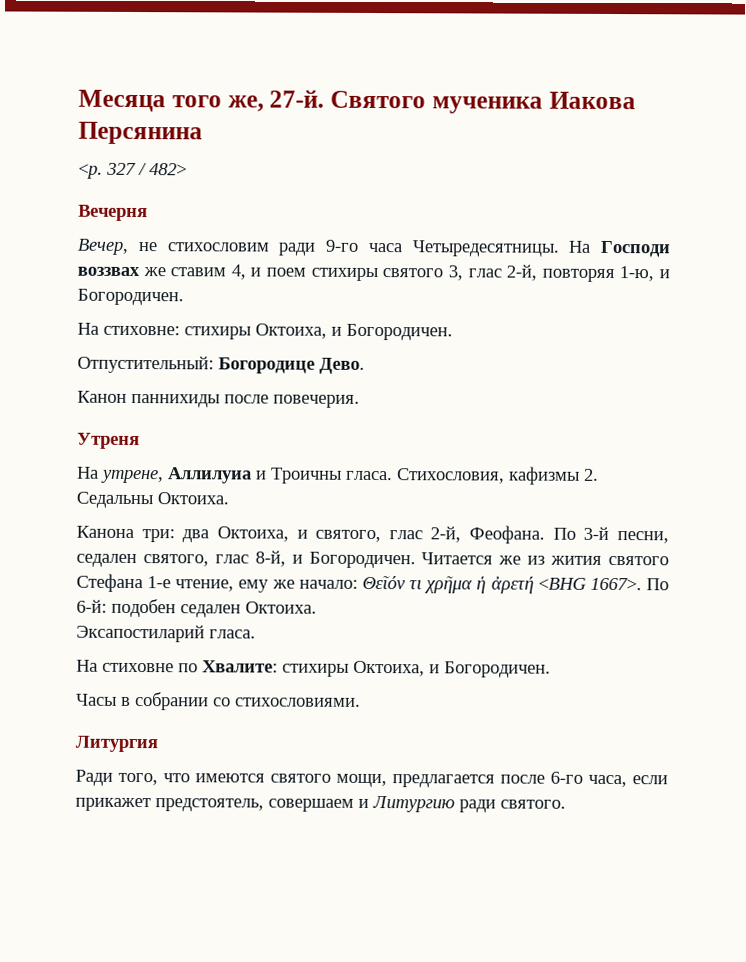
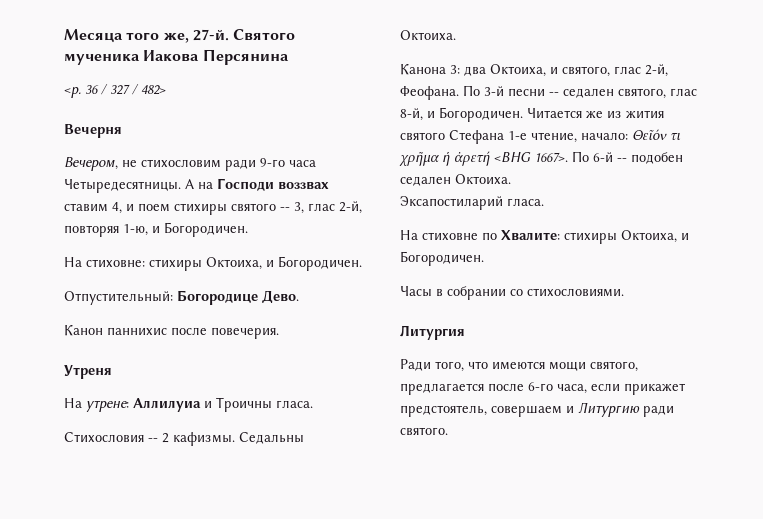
(103, 171) none -> [85,84,108,95] 36 /
[77,238,129,255] Вечер, -> [64,157,118,171] Вечером,
[568,240,592,253] На -> [185,179,213,189] А на
[142,267,166,277] же -> (329, 186) none
(444, 273) none -> [280,207,290,211] --
[131,393,220,408] паннихиды -> [107,327,167,335] паннихис
[100,469,164,484] утрене, -> [86,400,129,412] утрене:
[396,466,599,485] Стихословия, кафизмы 2. -> [64,432,235,446] // Стихословия -- 2 кафизмы.
[141,529,175,543] три: -> [450,65,460,74] 3:
[616,531,669,544] песни, -> [508,88,559,96] песни --
[238,579,295,593] ему же -> (577, 137) none
[76,599,107,613] 6-й: -> [593,152,627,162] 6-й --
[270,773,387,788] святого мощи, -> [549,361,638,372] мощи святого,

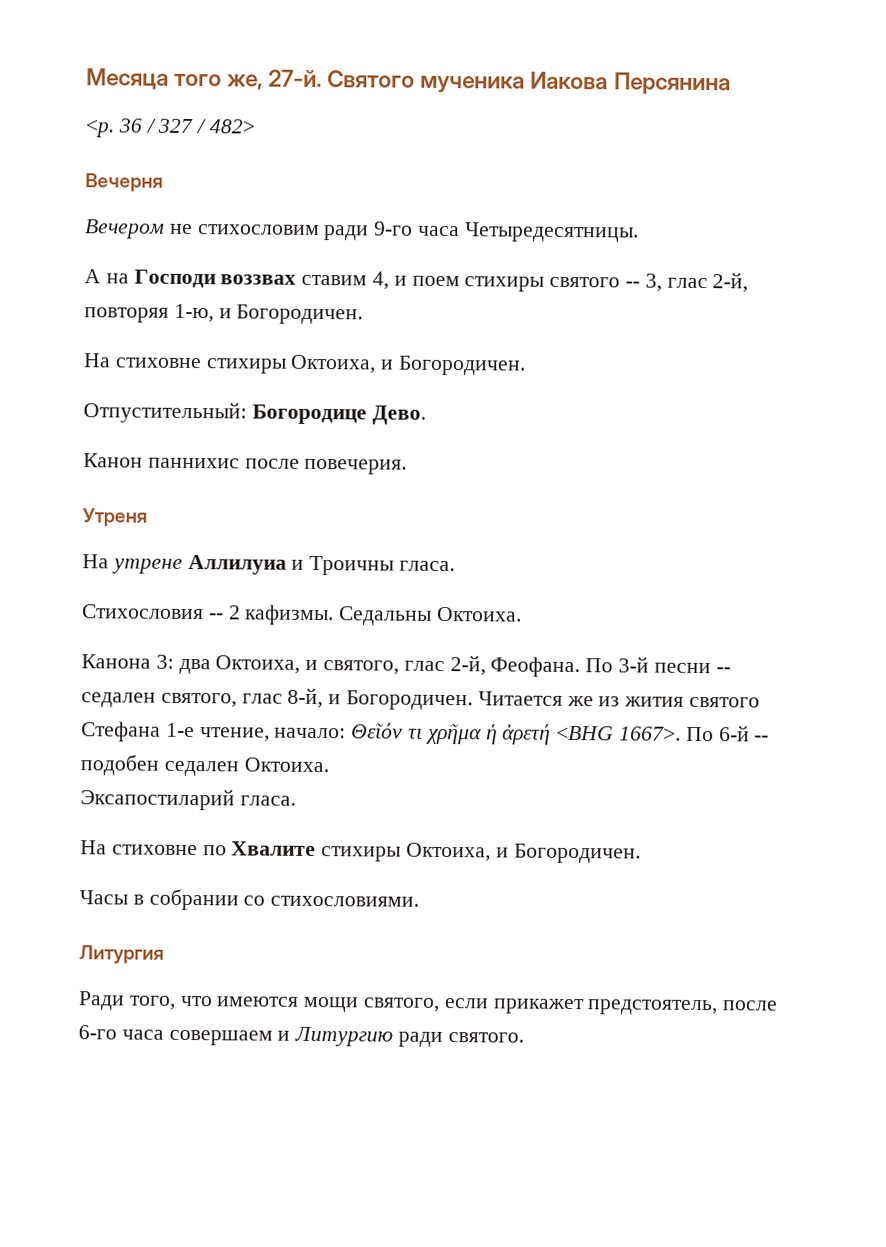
[64,157,118,171] Вечером, -> [85,219,165,239] Вечером
(181, 186) none -> (639, 232) //
[86,259,145,268] стиховне: -> [115,357,202,369] стиховне
[86,400,129,412] утрене: -> [111,558,183,574] утрене
[501,230,560,241] Хвалите: -> [231,841,317,857] Хвалите
[400,382,685,395] [400,405,487,417] предлагается после 6-го часа, если прикажет предстоятель, -> [443,998,779,1016] [78,1025,164,1040] если прикажет предстоятель, после 6-го часа

